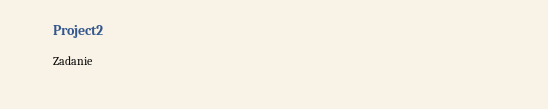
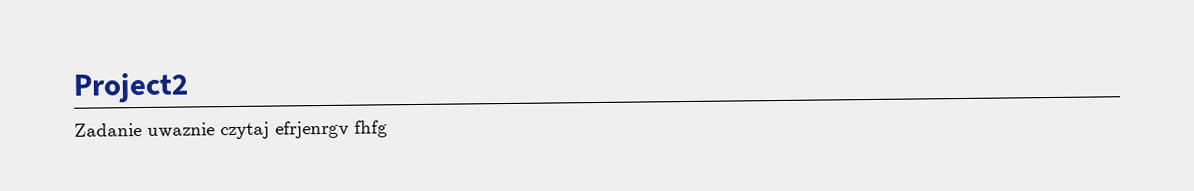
(93, 60) none -> [147,120,388,140] uwaznie czytaj efrjenrgv fhfg

